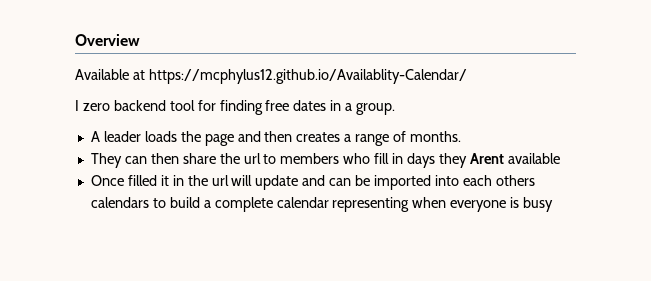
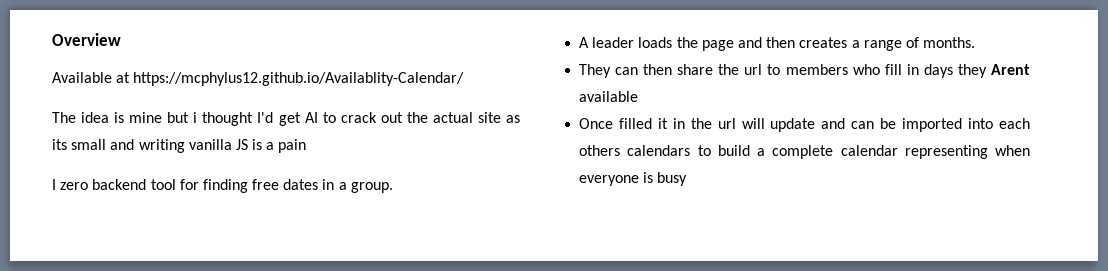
(467, 76) none -> [52,112,520,126] [52,139,307,153] // The idea is mine but i thought I'd get AI to crack out the actual site as its small and writing vanilla JS is a pain

